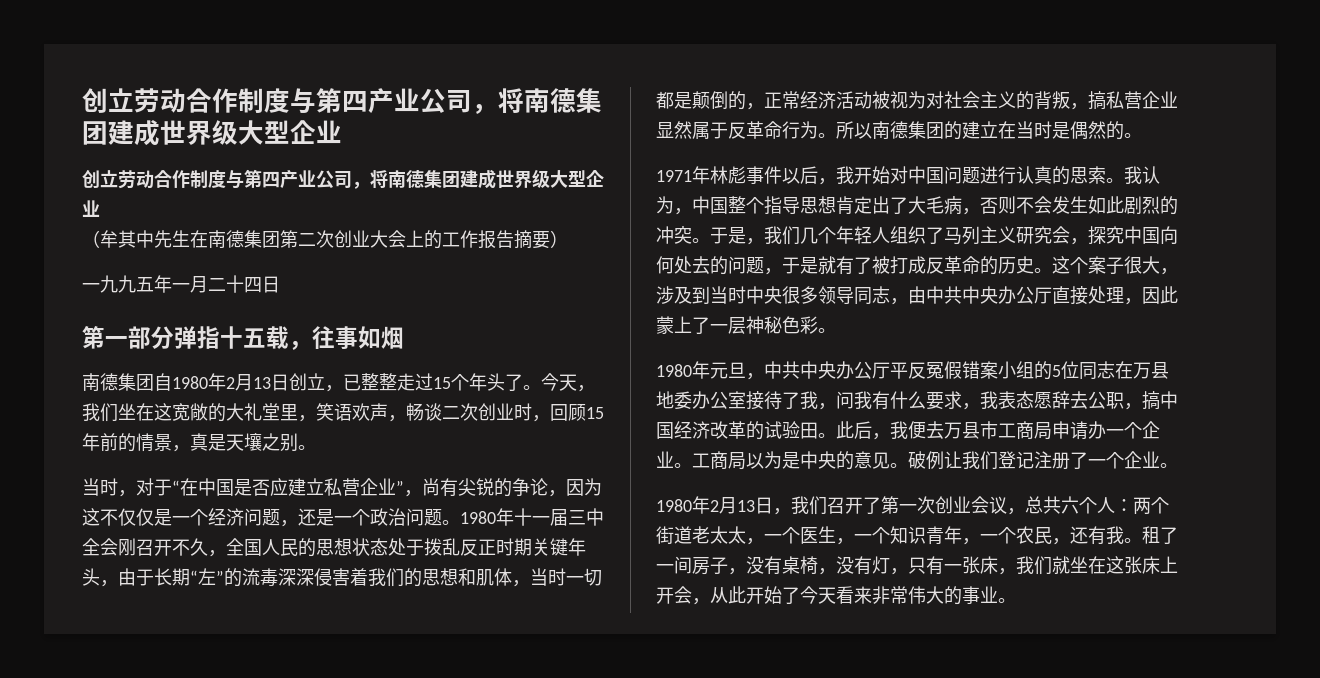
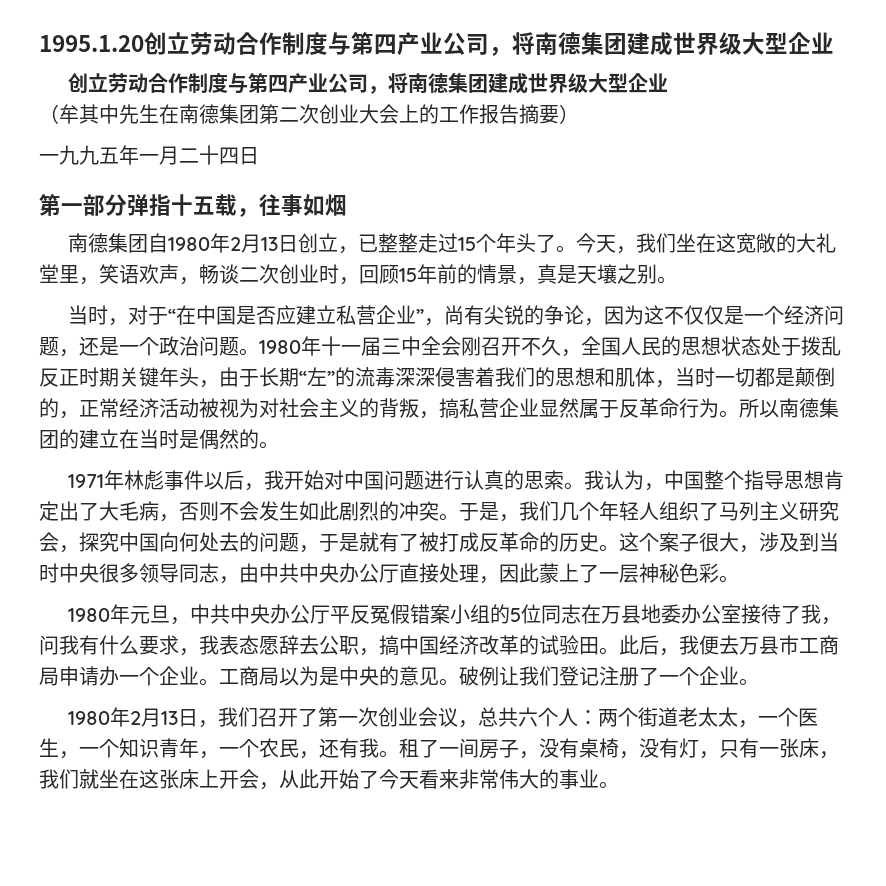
(82, 100) none -> [39,35,144,52] 1995.1.20

